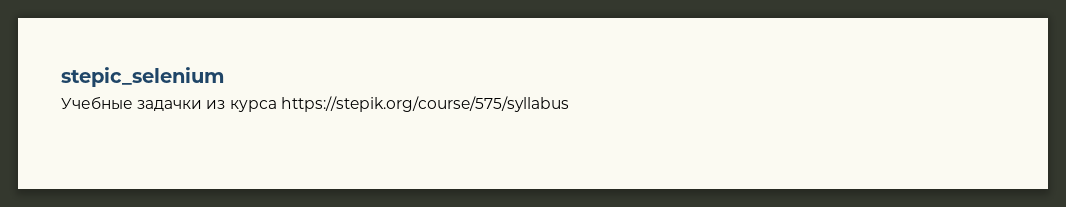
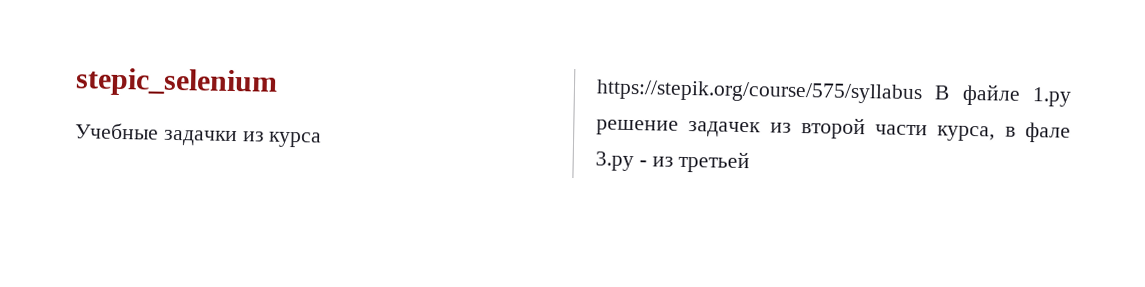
(569, 104) none -> [934,83,1072,107] [596,117,1071,143] [595,150,751,174] В файле 1.py решение задачек из второй части курса, в фале 3.py - из третьей

